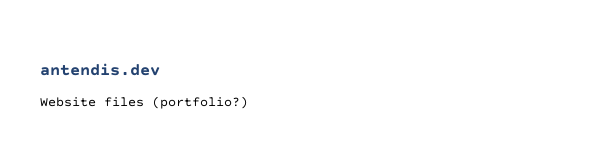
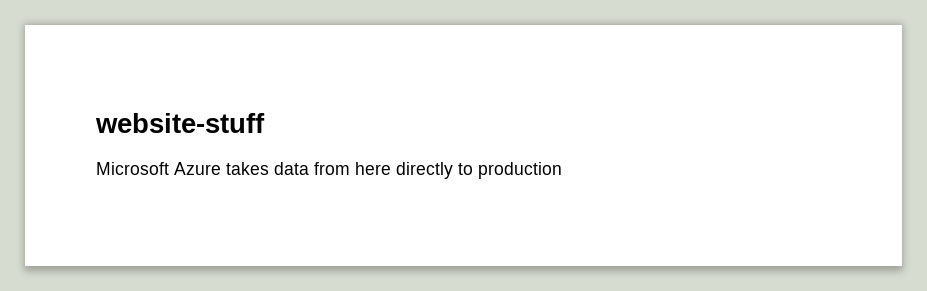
[40,63,160,76] [40,96,248,109] antendis.dev // Website files (portfolio?) -> [95,113,265,133] [96,162,562,179] website-stuff // Microsoft Azure takes data from here directly to production

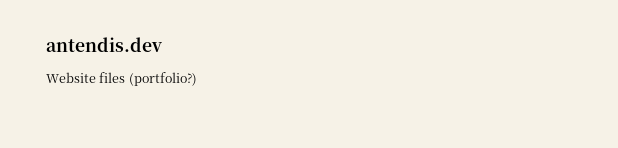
[95,113,265,133] [96,162,562,179] website-stuff // Microsoft Azure takes data from here directly to production -> [46,37,162,52] [46,72,197,86] antendis.dev // Website files (portfolio?)

